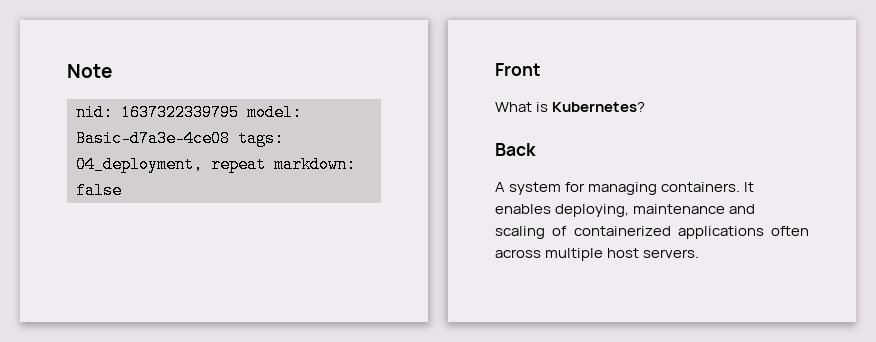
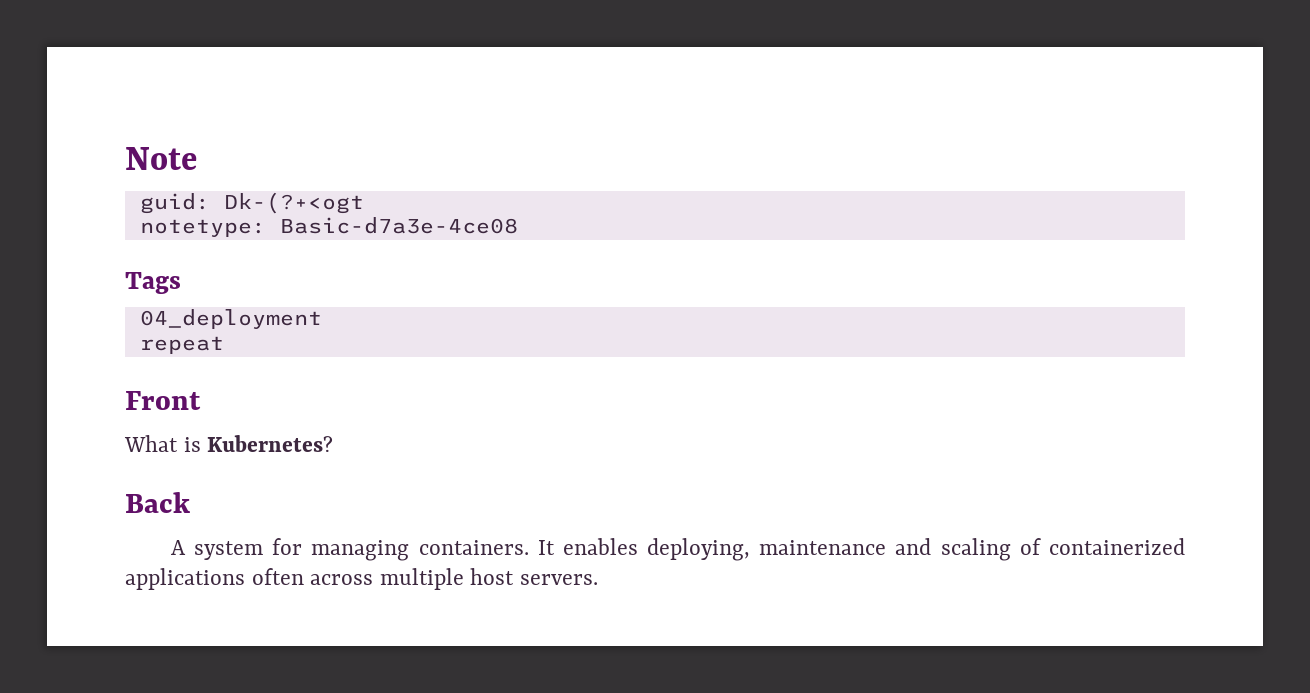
[76,104,302,121] nid: 1637322339795 model: -> [139,192,364,214] [139,219,266,237] guid: Dk-(?+<ogt // notetype:
[238,130,284,147] [76,156,203,173] tags: 04_deployment, -> [125,272,181,294] [139,309,322,329] // Tags // 04_deployment //
[274,156,356,173] [76,182,122,199] markdown: false -> (224, 345) none

